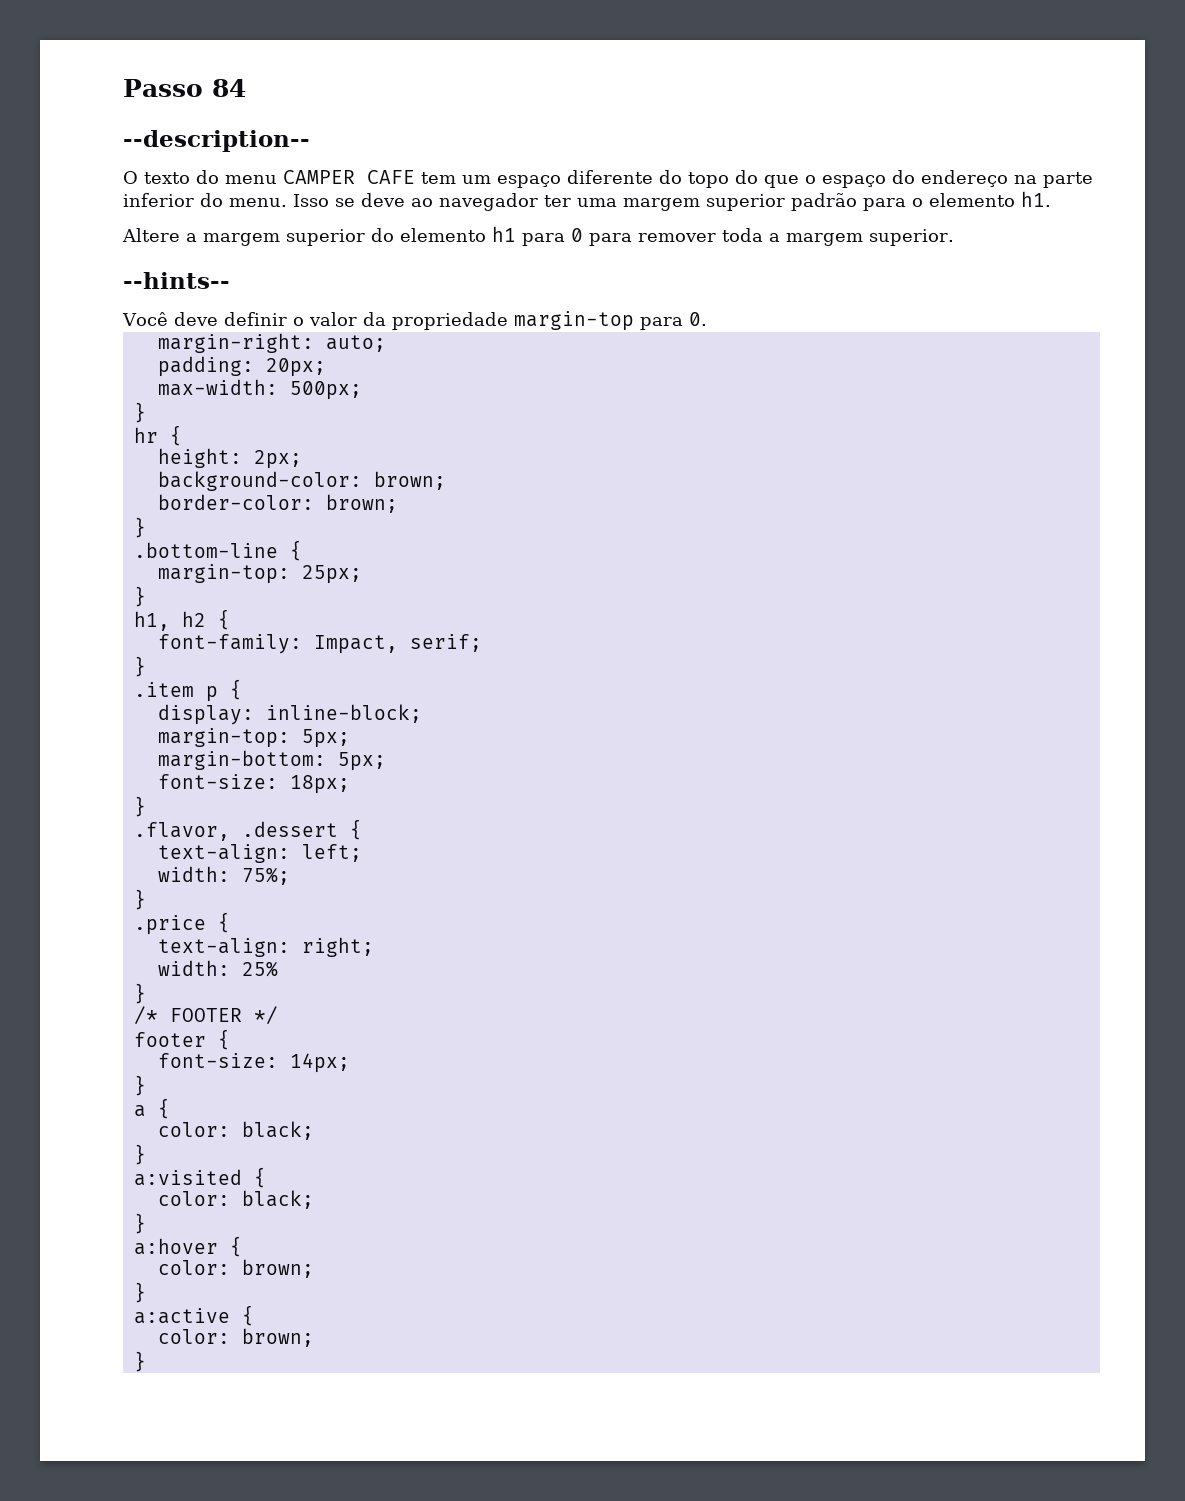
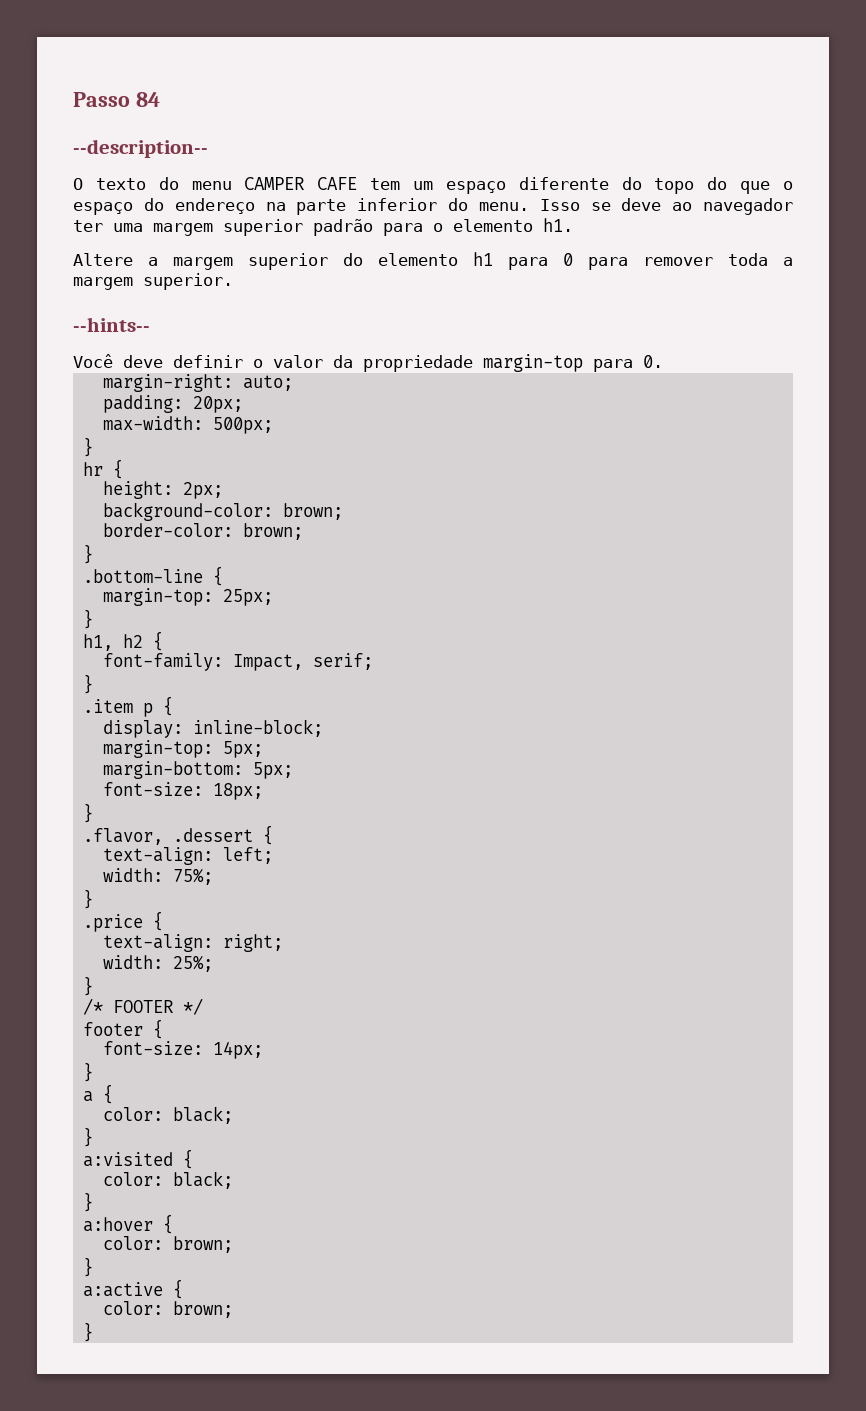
[241,961,278,977] 25% -> [172,955,213,972] 25%;

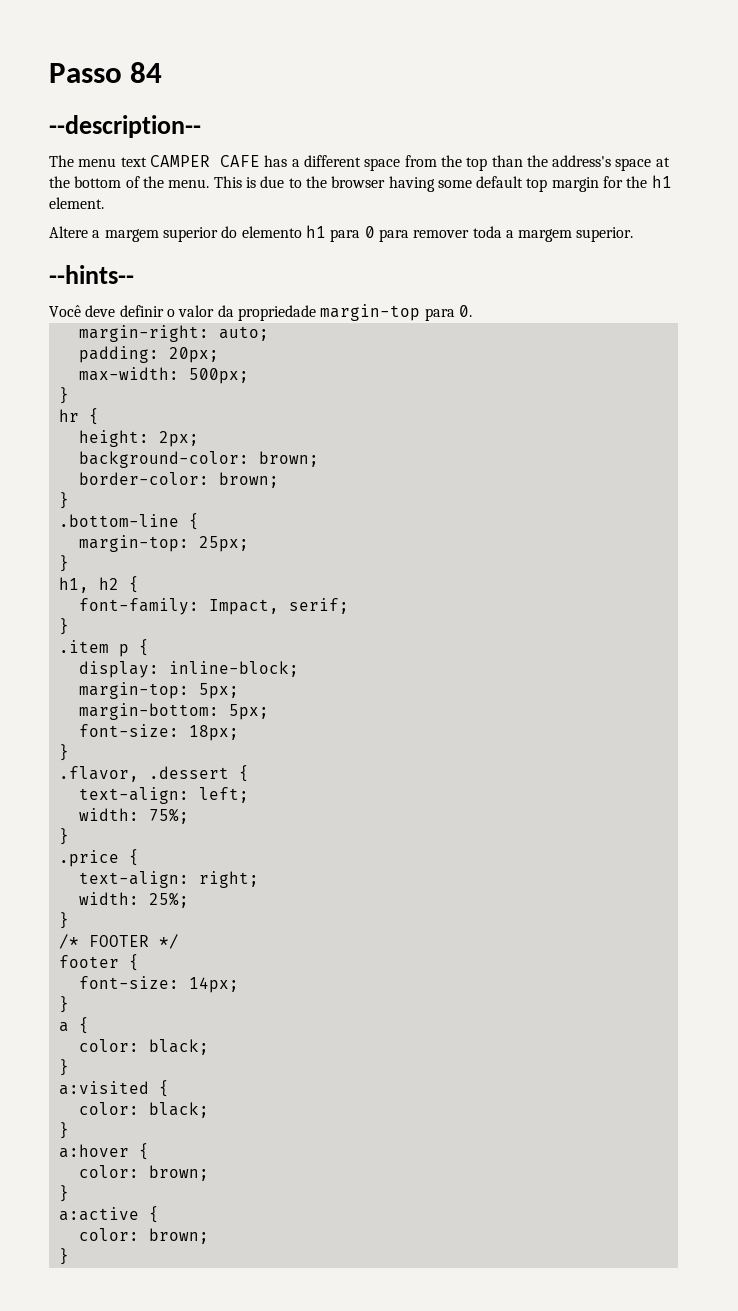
[73,177,794,194] [73,198,794,215] [73,218,573,236] O texto do menu CAMPER CAFE tem um espaço diferente do topo do que o espaço do endereço na parte inferior do menu. Isso se deve ao navegador ter uma margem superior padrão para o elemento h1. -> [49,155,670,171] [49,175,672,192] [49,197,104,209] The menu text CAMPER CAFE has a different space from the top than the address's space at the bottom of the menu. This is due to the browser having some default top margin for the h1 element.

